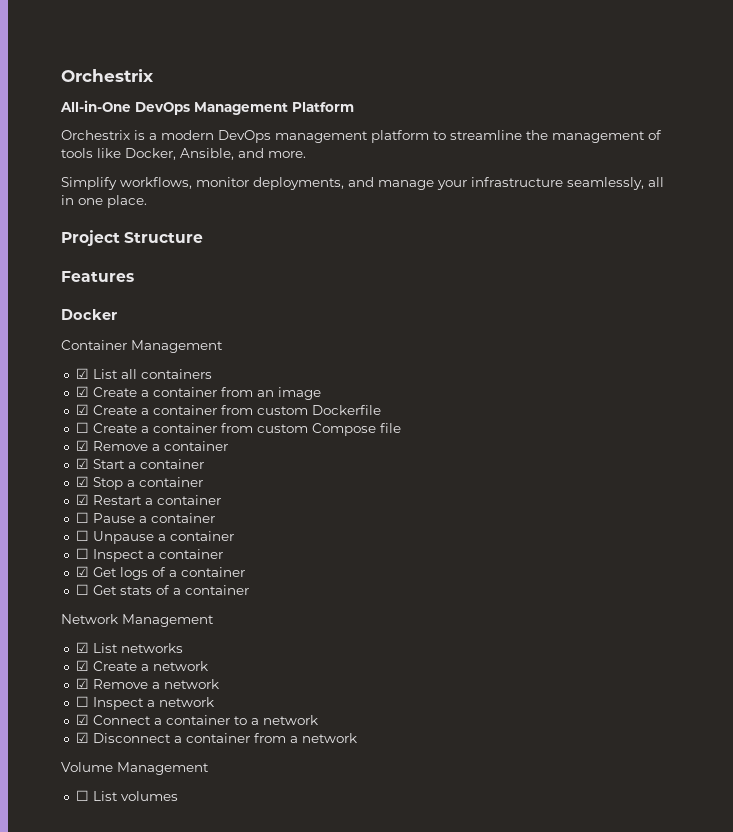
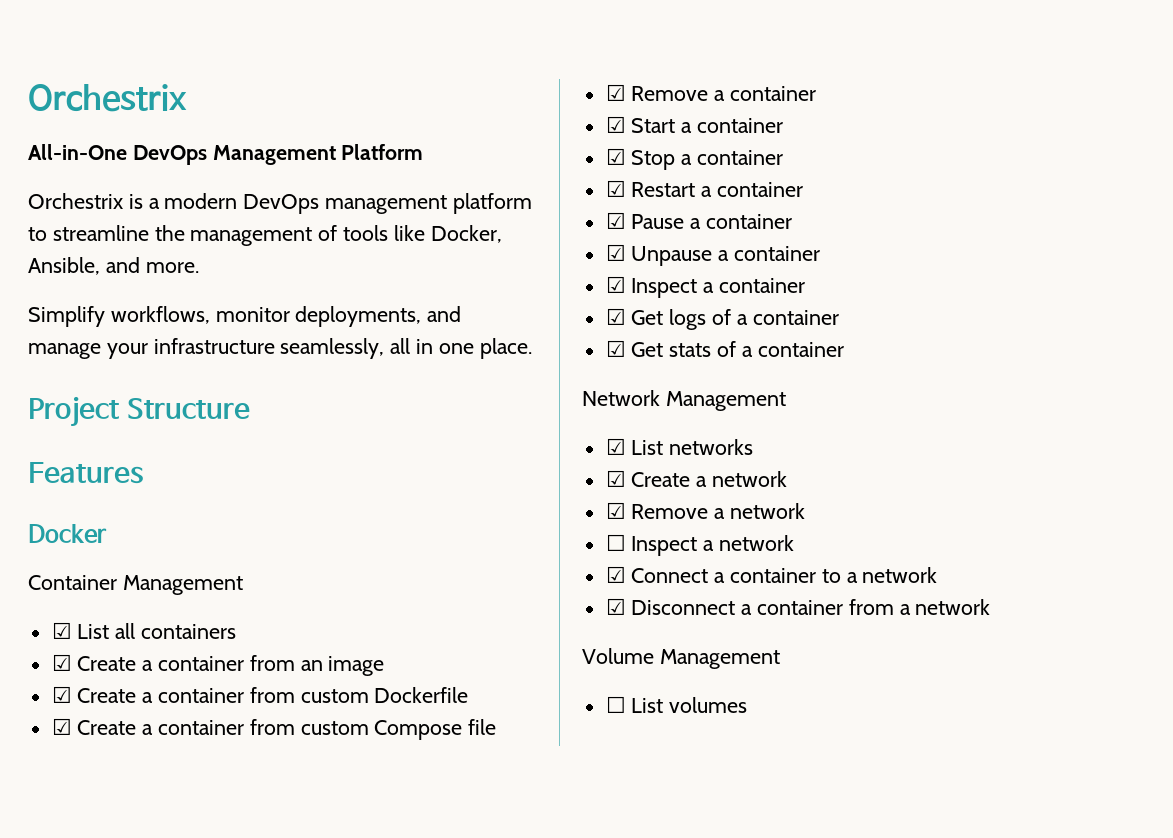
[75,422,89,433] ☐ -> [51,718,72,735] ☑
[75,512,89,523] ☐ -> [605,212,626,229] ☑
[75,530,89,541] ☐ -> [605,244,626,261] ☑
[75,548,89,559] ☐ -> [605,276,626,293] ☑
[75,584,89,595] ☐ -> [605,340,626,357] ☑

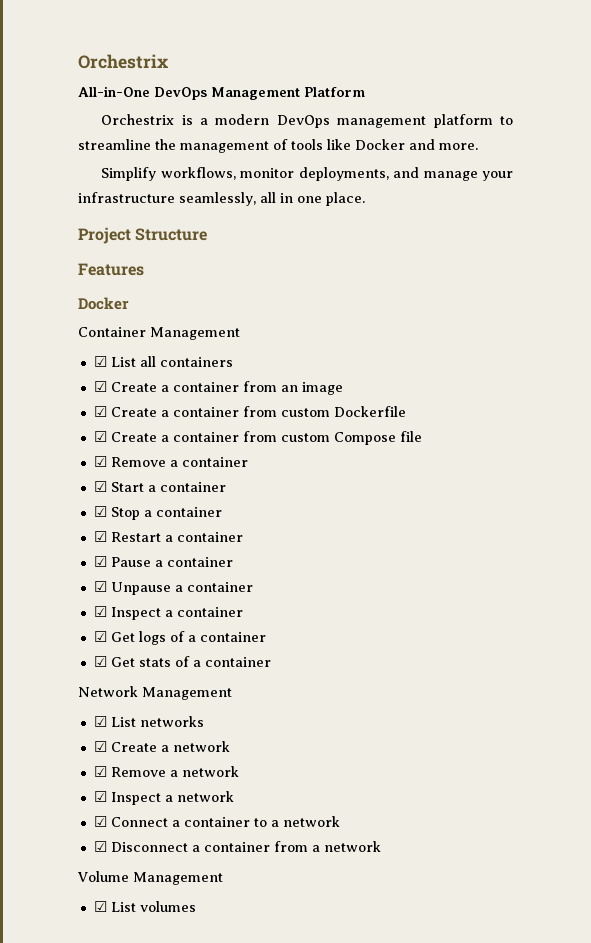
[430,225,502,243] [28,257,100,275] Docker, Ansible, -> [355,139,405,150] Docker
[605,534,626,551] ☐ -> [93,791,107,802] ☑
[605,696,626,713] ☐ -> [93,901,107,912] ☑

